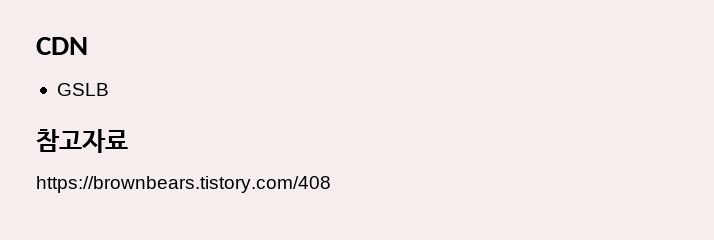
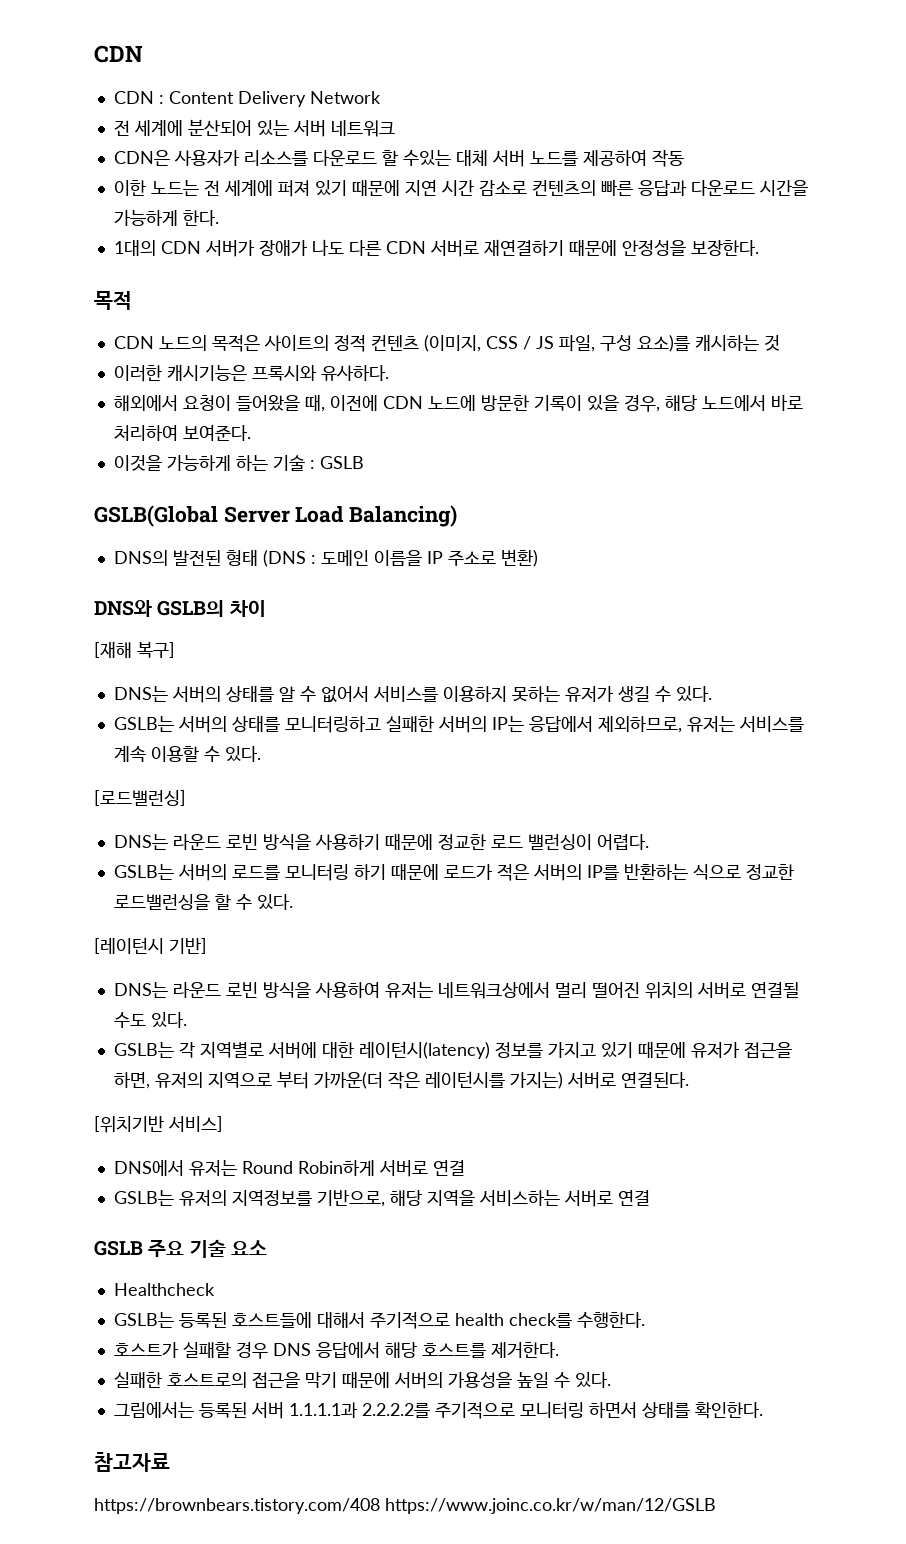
[56,83,109,96] GSLB -> [113,91,381,107] [113,119,395,137] [113,149,684,167] [113,179,808,197] [113,210,219,226] [113,239,759,257] [94,291,132,310] [113,334,780,352] [113,364,389,382] [113,394,803,412] [113,425,251,441] [113,455,364,471] [94,505,458,527] [113,549,538,567] [94,600,266,617] [94,641,175,658] [113,685,712,703] [113,715,804,733] [113,745,261,763] [94,790,186,806] [113,833,649,850] [113,863,794,881] [113,894,293,910] [94,937,207,954] [113,982,799,999] [113,1012,187,1028] [113,1041,792,1059] [113,1071,689,1089] [94,1116,223,1133] [113,1160,465,1177] [113,1190,650,1207] [94,1239,267,1258] [113,1283,215,1296] [113,1312,645,1329] [113,1342,559,1359] [113,1371,611,1389] [113,1401,763,1419] CDN : Content Delivery Network // 전 세계에 분산되어 있는 서버 네트워크 // CDN은 사용자가 리소스를 다운로드 할 수있는 대체 서버 노드를 제공하여 작동 // 이한 노드는 전 세계에 퍼져 있기 때문에 지연 시간 감소로 컨텐츠의 빠른 응답과 다운로드 시간을 가능하게 한다. // 1대의 CDN 서버가 장애가 나도 다른 CDN 서버로 재연결하기 때문에 안정성을 보장한다. // 목적 // CDN 노드의 목적은 사이트의 정적 컨텐츠 (이미지, CSS / JS 파일, 구성 요소)를 캐시하는 것 // 이러한 캐시기능은 프록시와 유사하다. // 해외에서 요청이 들어왔을 때, 이전에 CDN 노드에 방문한 기록이 있을 경우, 해당 노드에서 바로 처리하여 보여준다. // 이것을 가능하게 하는 기술 : GSLB // GSLB(Global Server Load Balancing) // DNS의 발전된 형태 (DNS : 도메인 이름을 IP 주소로 변환) // DNS와 GSLB의 차이 // [재해 복구] // DNS는 서버의 상태를 알 수 없어서 서비스를 이용하지 못하는 유저가 생길 수 있다. // GSLB는 서버의 상태를 모니터링하고 실패한 서버의 IP는 응답에서 제외하므로, 유저는 서비스를 계속 이용할 수 있다. // [로드밸런싱] // DNS는 라운드 로빈 방식을 사용하기 때문에 정교한 로드 밸런싱이 어렵다. // GSLB는 서버의 로드를 모니터링 하기 때문에 로드가 적은 서버의 IP를 반환하는 식으로 정교한 로드밸런싱을 할 수 있다. // [레이턴시 기반] // DNS는 라운드 로빈 방식을 사용하여 유저는 네트워크상에서 멀리 떨어진 위치의 서버로 연결될 수도 있다. // GSLB는 각 지역별로 서버에 대한 레이턴시(latency) 정보를 가지고 있기 때문에 유저가 접근을 하면, 유저의 지역으로 부터 가까운(더 작은 레이턴시를 가지는) 서버로 연결된다. // [위치기반 서비스] // DNS에서 유저는 Round Robin하게 서버로 연결 // GSLB는 유저의 지역정보를 기반으로, 해당 지역을 서비스하는 서버로 연결 // GSLB 주요 기술 요소 // Healthcheck // GSLB는 등록된 호스트들에 대해서 주기적으로 health check를 수행한다. // 호스트가 실패할 경우 DNS 응답에서 해당 호스트를 제거한다. // 실패한 호스트로의 접근을 막기 때문에 서버의 가용성을 높일 수 있다. // 그림에서는 등록된 서버 1.1.1.1과 2.2.2.2를 주기적으로 모니터링 하면서 상태를 확인한다.
(331, 184) none -> [385,1498,716,1514] https://www.joinc.co.kr/w/man/12/GSLB

